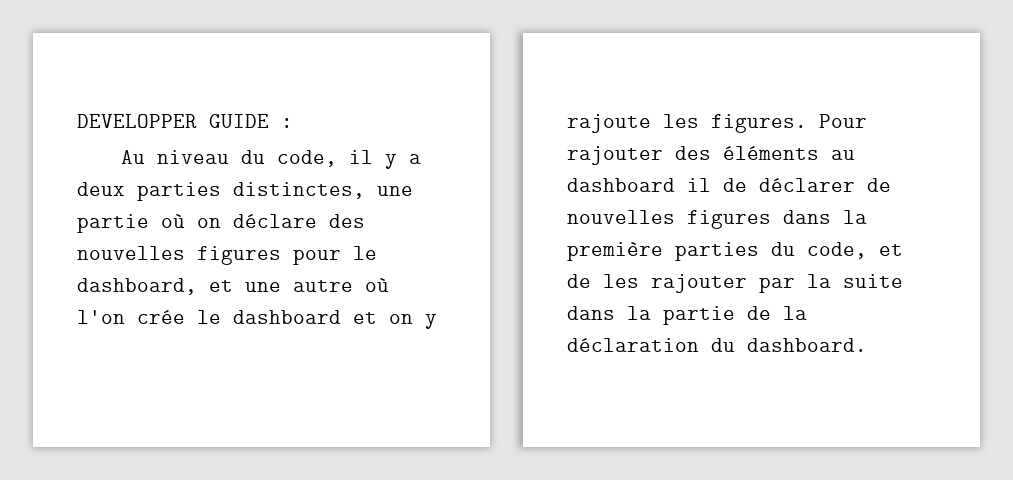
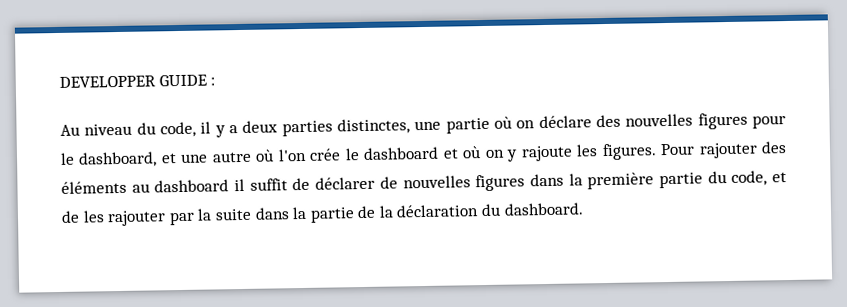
(377, 318) none -> [462,146,482,159] où
(711, 185) none -> [249,178,288,191] suffit
[675,242,759,261] parties -> [658,172,703,189] partie

